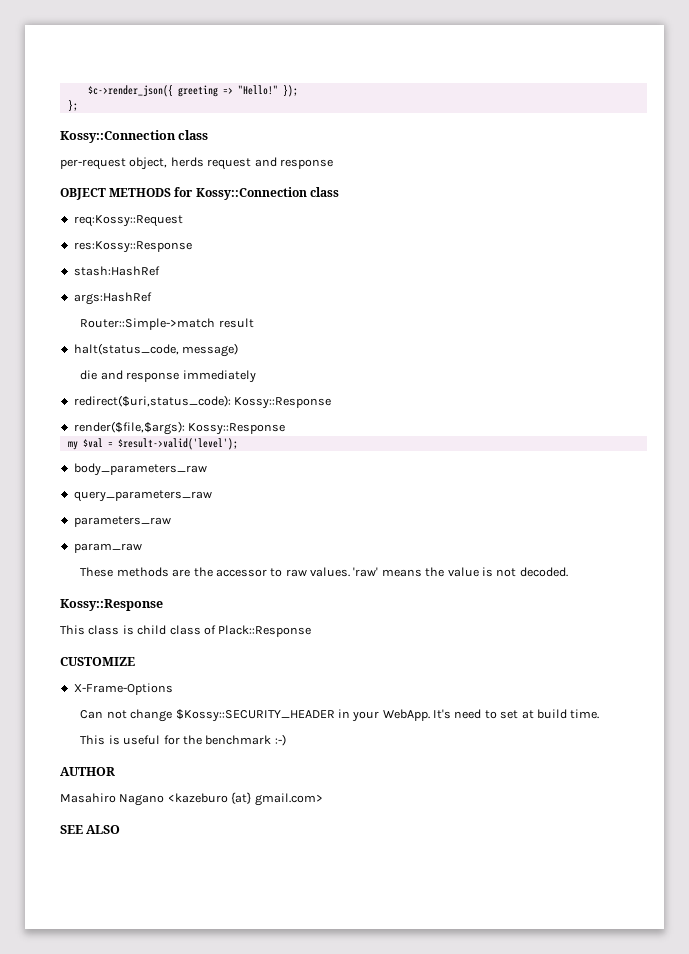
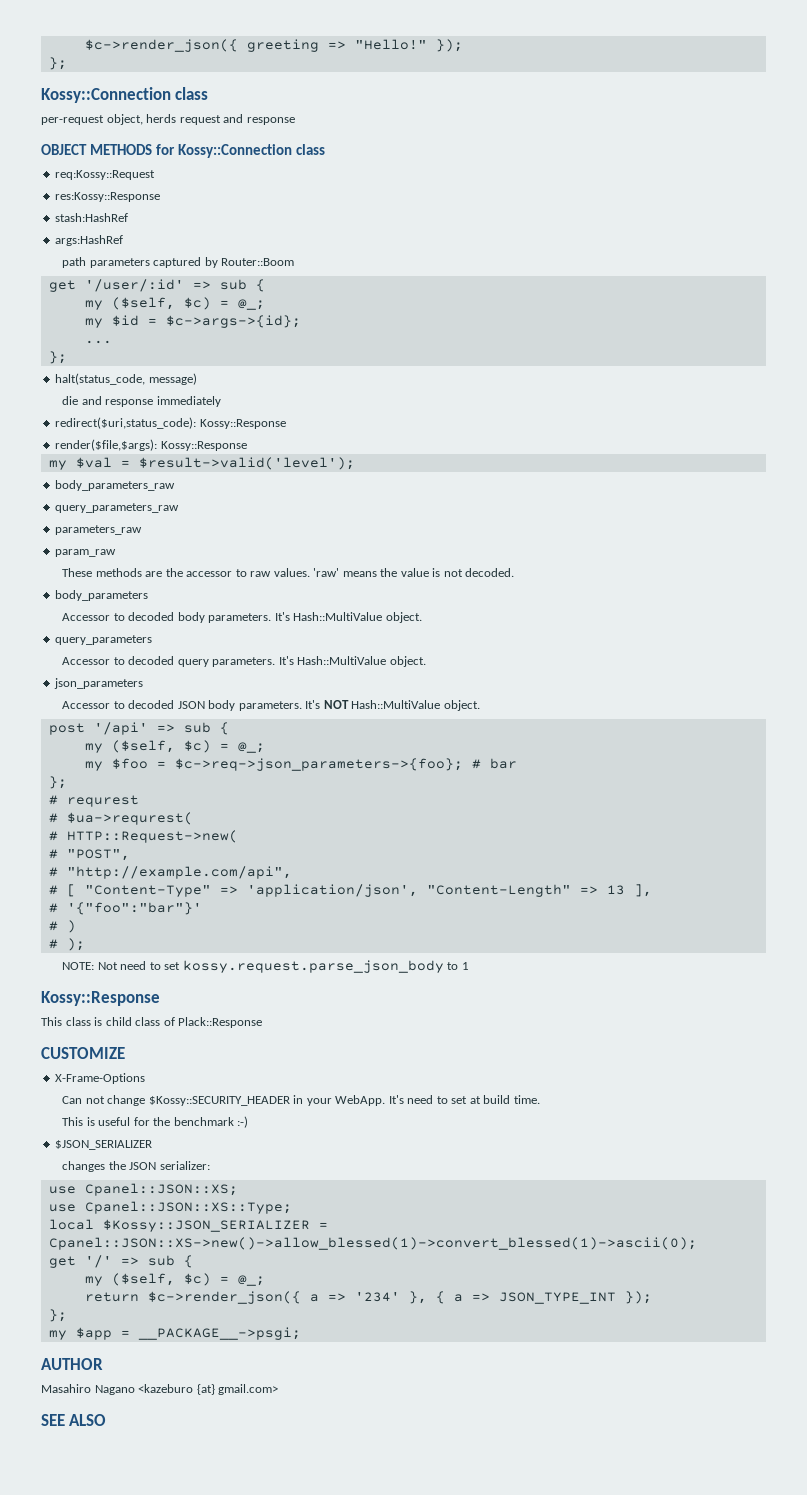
[80,318,254,330] Router::Simple->match result -> [62,257,295,268] [48,279,265,292] [84,297,265,310] [84,315,301,328] [84,340,112,344] [48,351,67,364] path parameters captured by Router::Boom // get '/user/:id' => sub { // my ($self, $c) = @_; // my $id = $c->args->{id}; // ... // };
(568, 572) none -> [55,590,149,601] [62,612,422,623] [55,635,153,645] [62,656,426,667] [54,678,144,689] [62,700,480,711] [48,722,229,735] [84,740,265,753] [84,758,517,771] [48,776,67,789] [48,795,139,807] [48,812,193,825] [48,830,238,843] [48,849,130,861] [48,866,292,879] [48,884,652,897] [48,902,202,915] [48,920,76,933] [48,938,85,951] [62,960,469,973] // body_parameters // Accessor to decoded body parameters. It's Hash::MultiValue object. // query_parameters // Accessor to decoded query parameters. It's Hash::MultiValue object. // json_parameters // Accessor to decoded JSON body parameters. It's NOT Hash::MultiValue object. // post '/api' => sub { // my ($self, $c) = @_; // my $foo = $c->req->json_parameters->{foo}; # bar // }; // # requrest // # $ua->requrest( // # HTTP::Request->new( // # "POST", // # "http://example.com/api", // # [ "Content-Type" => 'application/json', "Content-Length" => 13 ], // # '{"foo":"bar"}' // # ) // # ); // NOTE: Not need to set kossy.request.parse_json_body to 1
(286, 740) none -> [55,1140,153,1150] [62,1161,210,1172] [48,1183,238,1196] [48,1201,292,1214] [48,1219,328,1232] [48,1237,697,1250] [48,1255,193,1268] [84,1273,265,1286] [84,1291,652,1304] [48,1309,67,1322] [48,1327,301,1340] // $JSON_SERIALIZER // changes the JSON serializer: // use Cpanel::JSON::XS; // use Cpanel::JSON::XS::Type; // local $Kossy::JSON_SERIALIZER = Cpanel::JSON::XS->new()->allow_blessed(1)->convert_blessed(1)->ascii(0); // get '/' => sub { // my ($self, $c) = @_; // return $c->render_json({ a => '234' }, { a => JSON_TYPE_INT }); // }; // my $app = __PACKAGE__->psgi;

